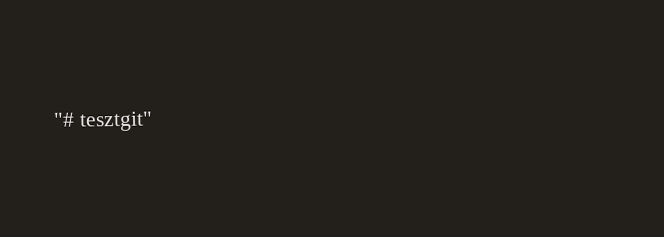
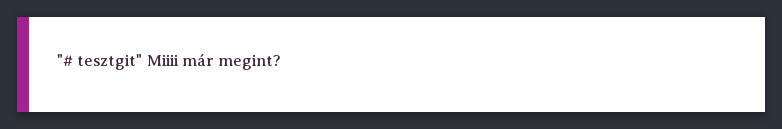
(153, 121) none -> [146,53,282,70] Miiii már megint?

